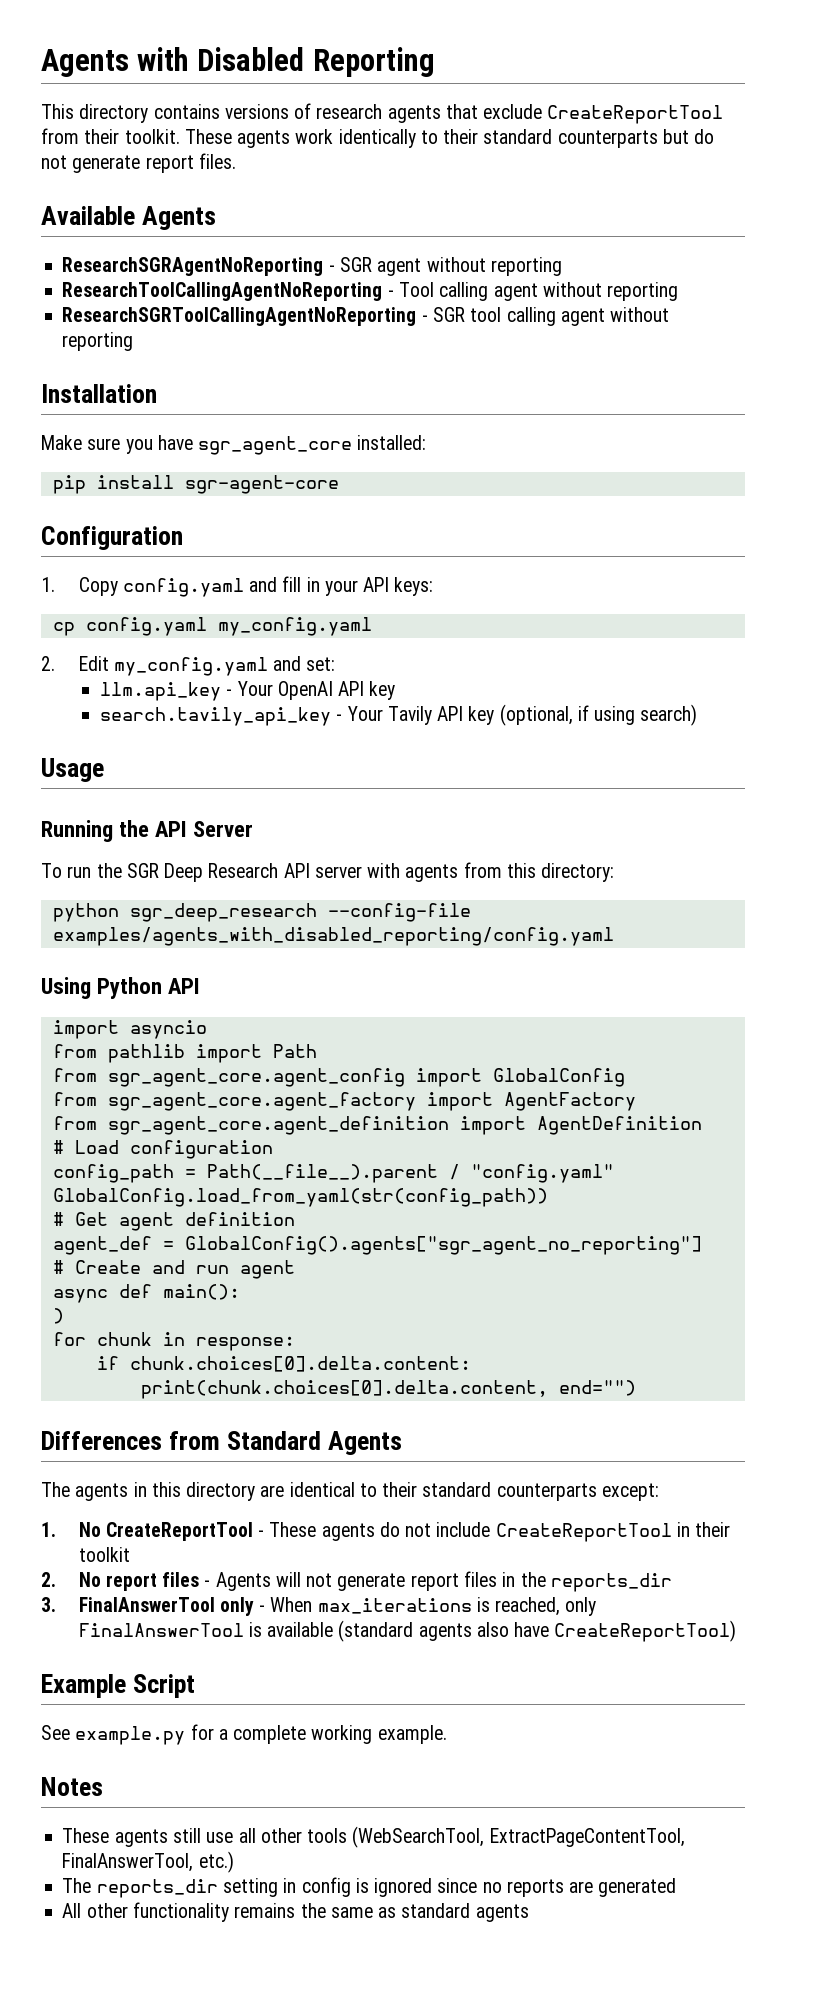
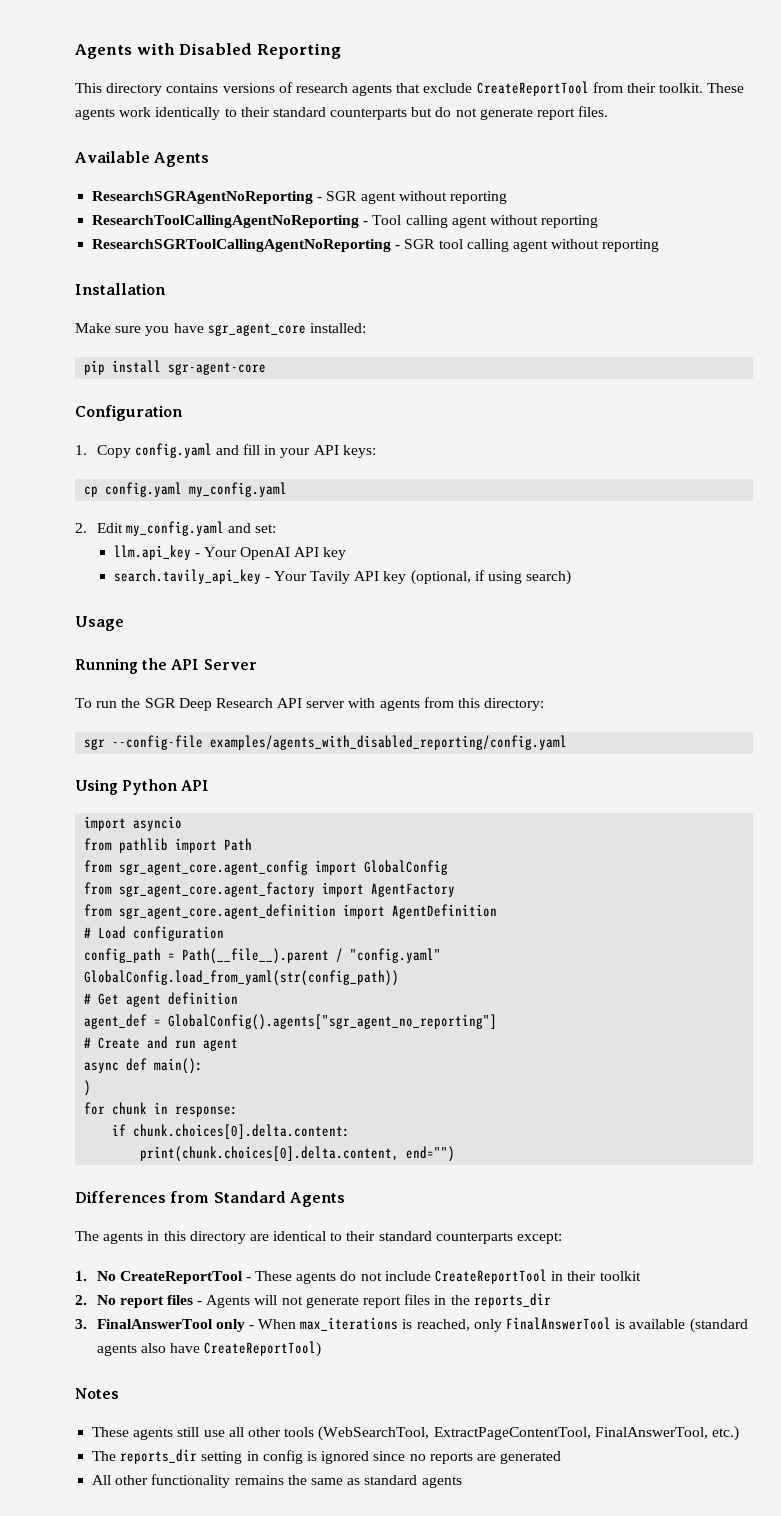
[52,903,317,922] python sgr_deep_research -> [84,738,106,750] sgr
[41,1674,196,1698] [41,1724,447,1745] // Example Script // See example.py for a complete working example. -> (322, 1349) none

